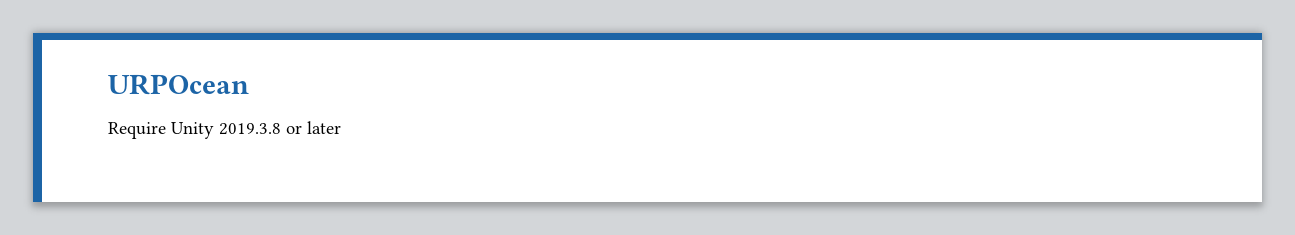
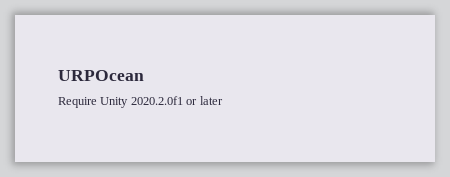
[219,123,281,135] 2019.3.8 -> [130,96,183,105] 2020.2.0f1

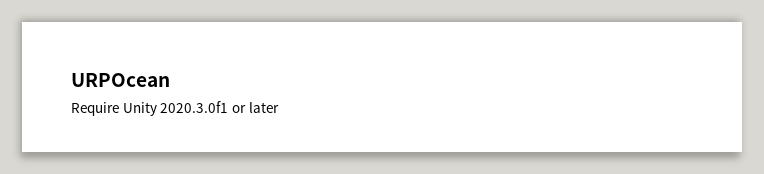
[130,96,183,105] 2020.2.0f1 -> [160,101,229,113] 2020.3.0f1

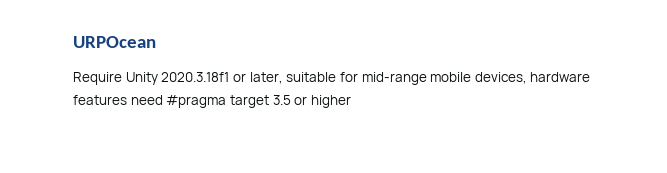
[160,101,279,113] 2020.3.0f1 or later -> [161,72,591,85] [73,95,351,108] 2020.3.18f1 or later, suitable for mid-range mobile devices, hardware features need #pragma target 3.5 or higher

